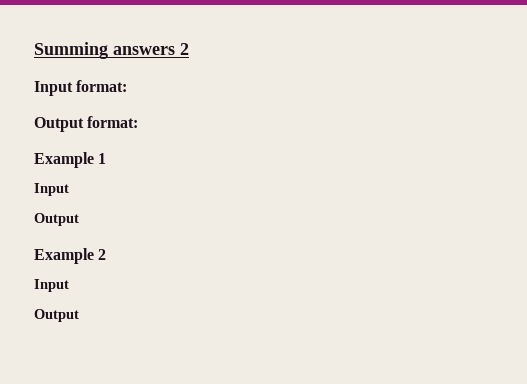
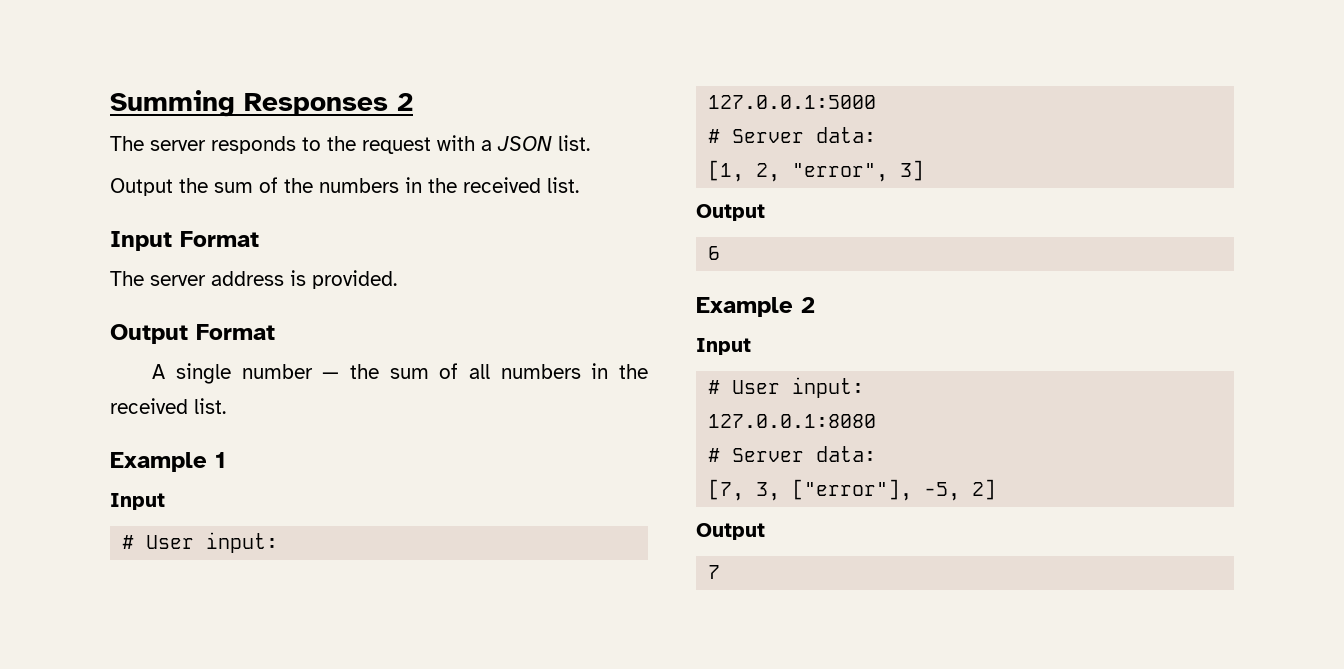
[113,43,189,55] [34,80,128,96] [34,116,139,132] [34,152,107,168] [34,183,69,196] [34,213,79,226] answers 2 // Input format: // Output format: // Example 1 // Input // Output -> [244,93,413,115] [110,135,590,154] [110,177,579,196] [110,231,259,251] [110,270,397,289] [110,324,275,344] [152,363,648,384] [110,398,226,414] [110,452,226,472] [110,493,165,510] [122,532,279,553] [708,95,877,109] [708,127,877,143] [708,160,925,182] [696,204,765,221] [708,246,721,260] Responses 2 // The server responds to the request with a JSON list. // Output the sum of the numbers in the received list. // Input Format // The server address is provided. // Output Format // A single number — the sum of all numbers in the received list. // Example 1 // Input // # User input: // 127.0.0.1:5000 // # Server data: // [1, 2, "error", 3] // Output // 6
[34,309,79,322] // Output -> [708,377,865,398] [708,414,877,428] [708,446,877,462] [708,479,997,501] [696,523,765,540] [708,565,721,579] // # User input: // 127.0.0.1:8080 // # Server data: // [7, 3, ["error"], -5, 2] // Output // 7

